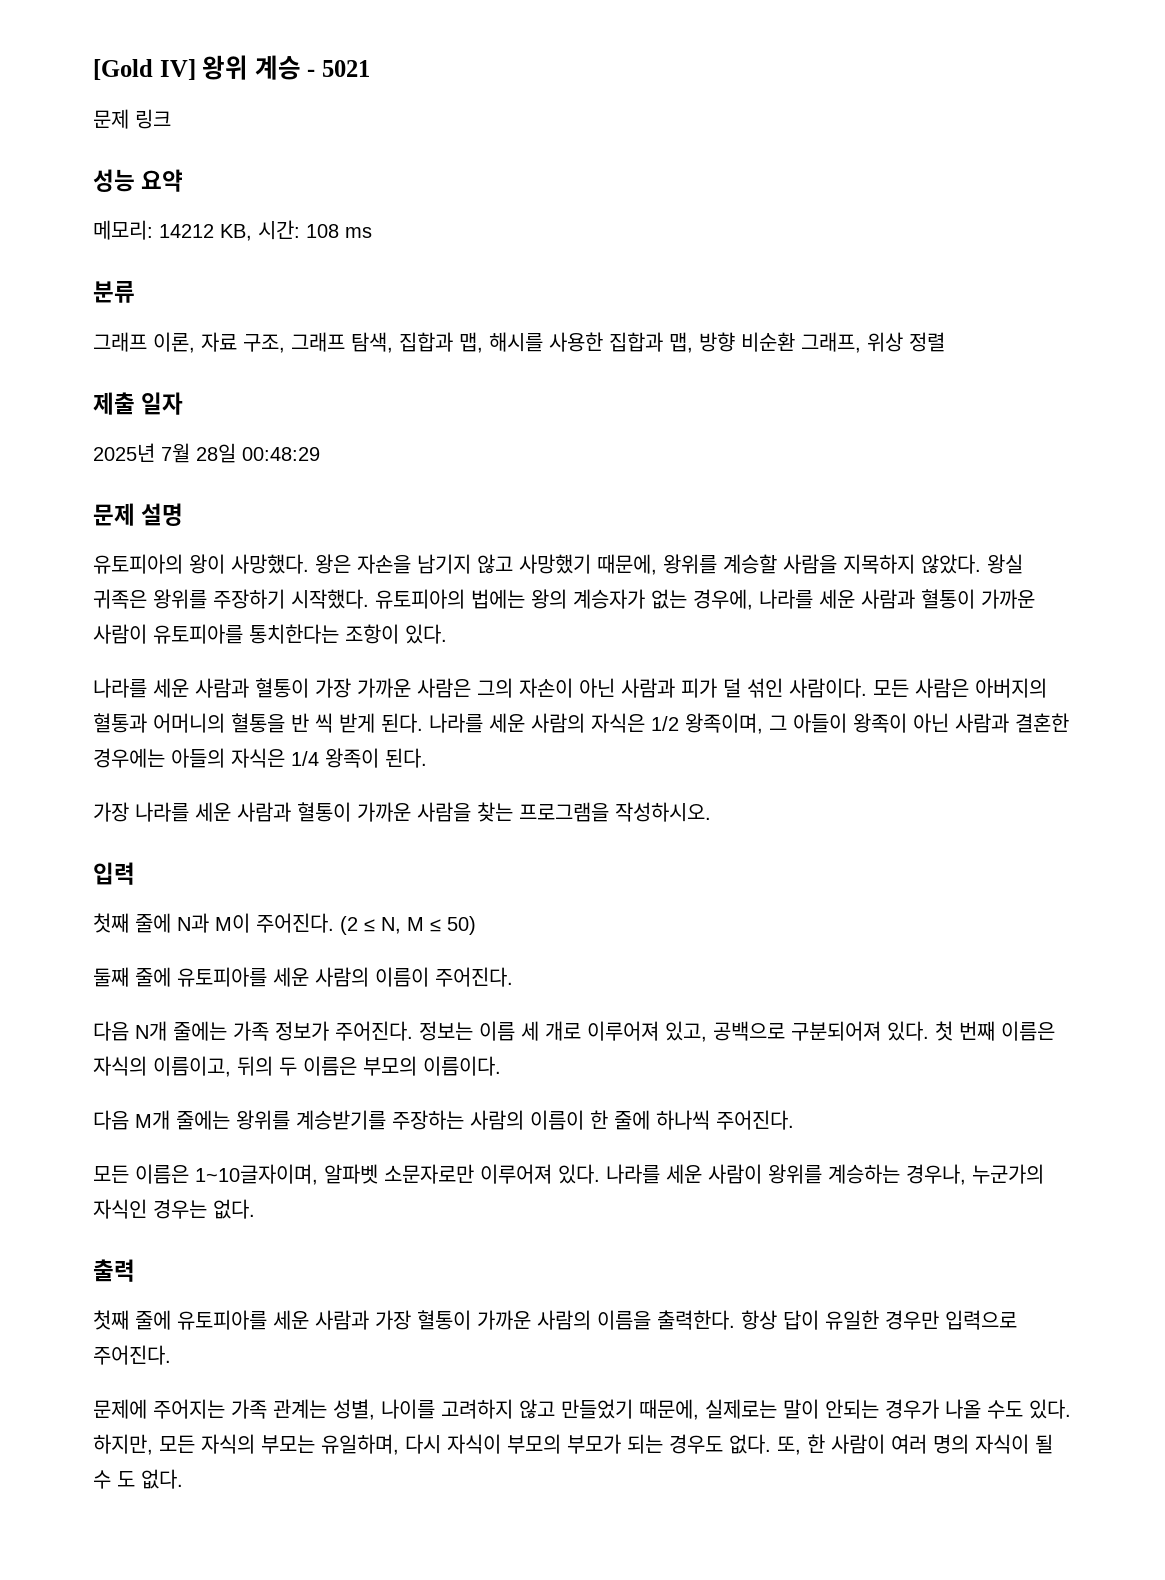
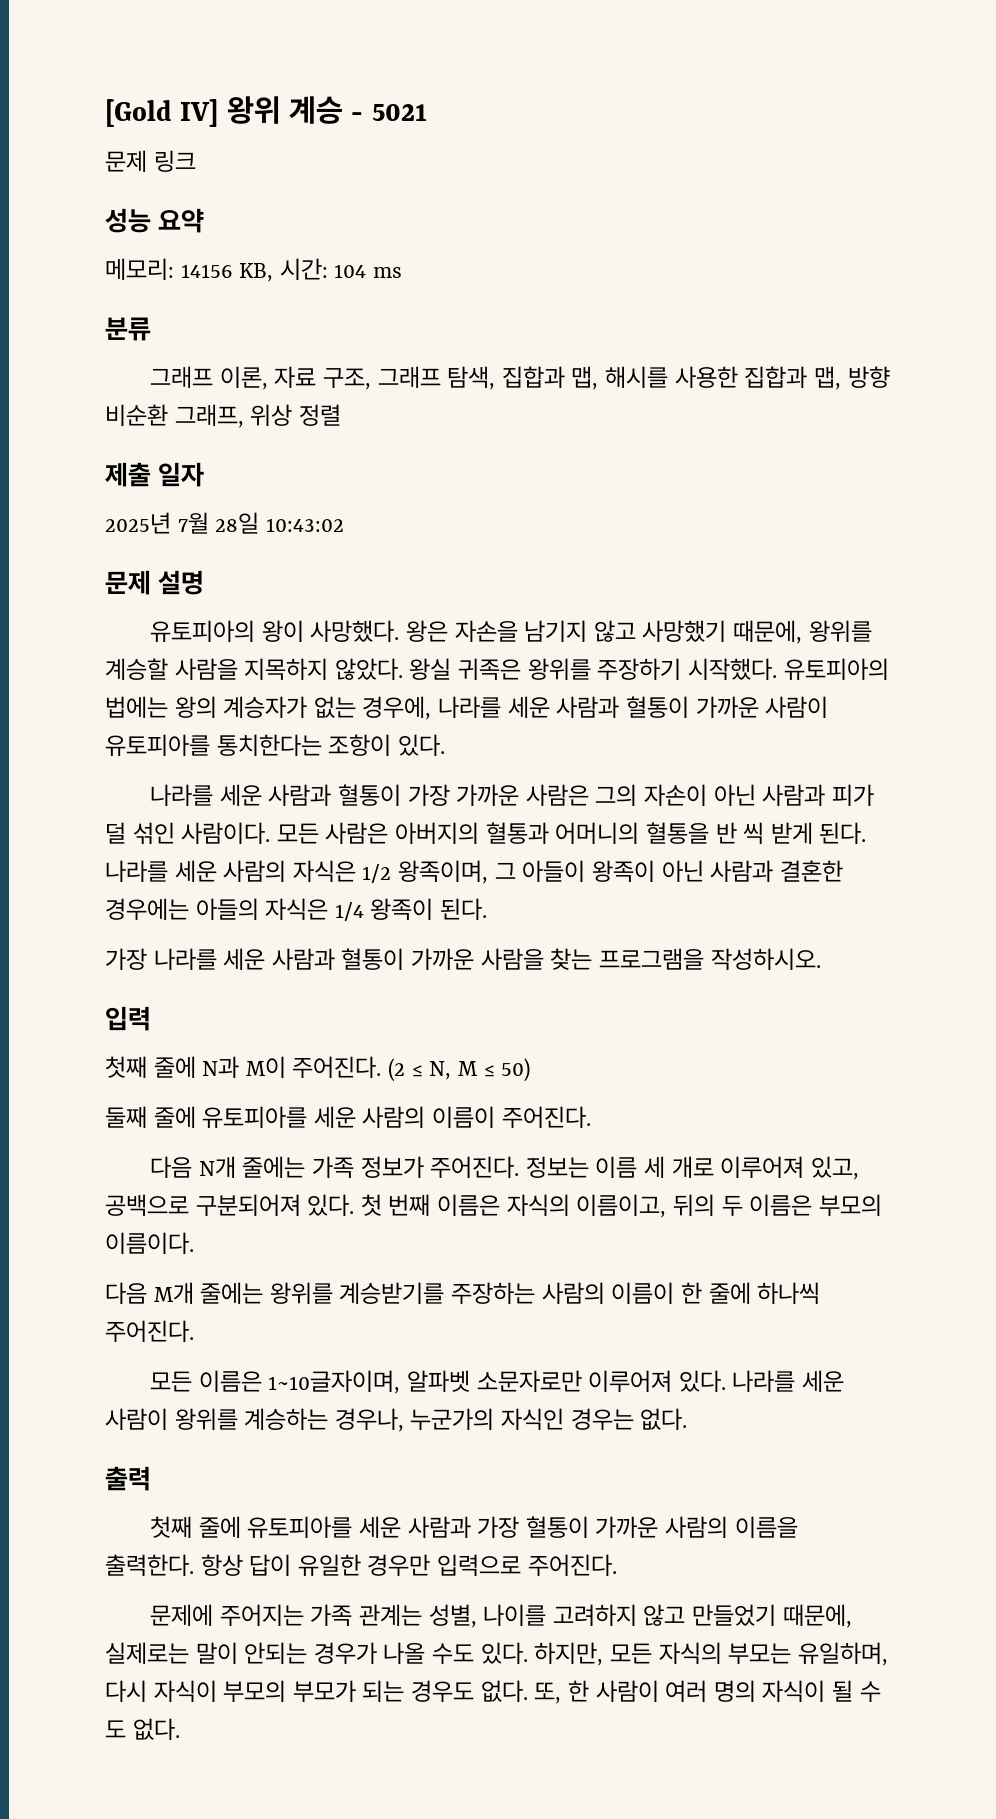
[159,224,214,238] 14212 -> [180,264,233,278] 14156
[306,224,339,238] 108 -> [334,264,367,278] 104
[242,447,320,461] 00:48:29 -> [265,518,344,532] 10:43:02

